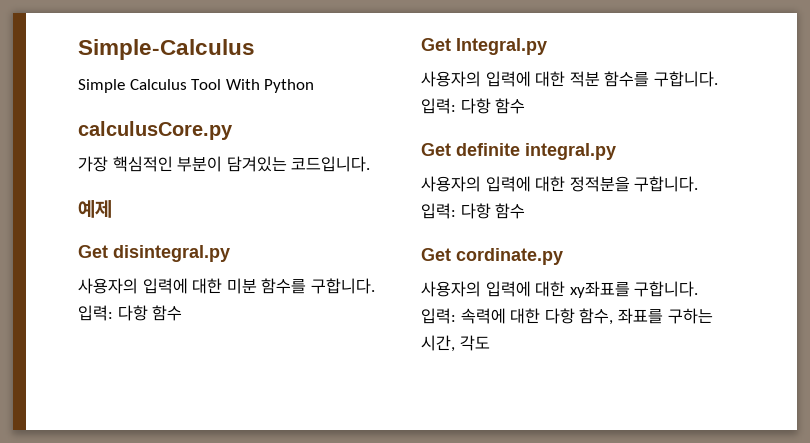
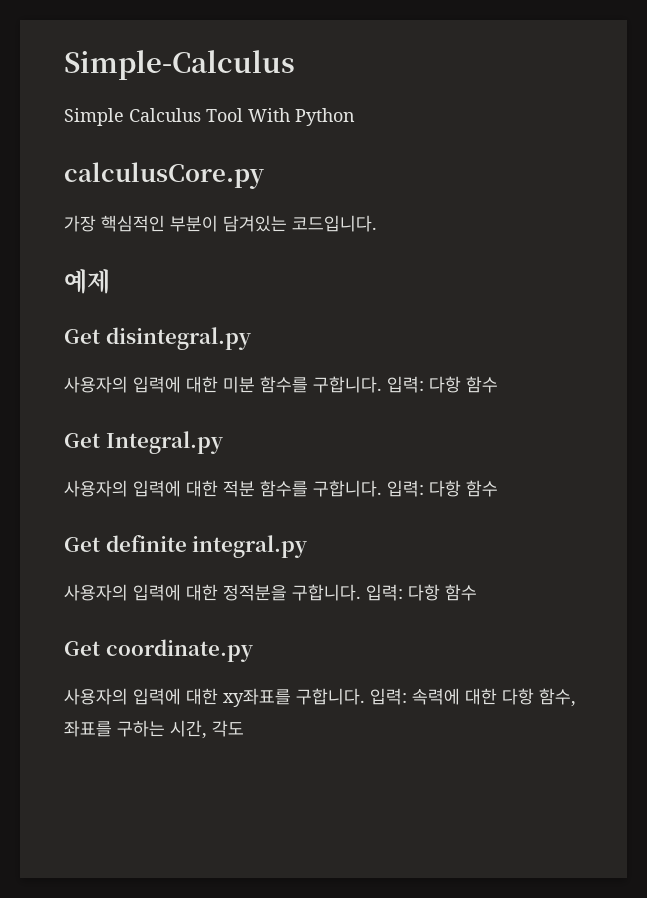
[456,248,563,265] cordinate.py -> [105,639,253,662] coordinate.py

